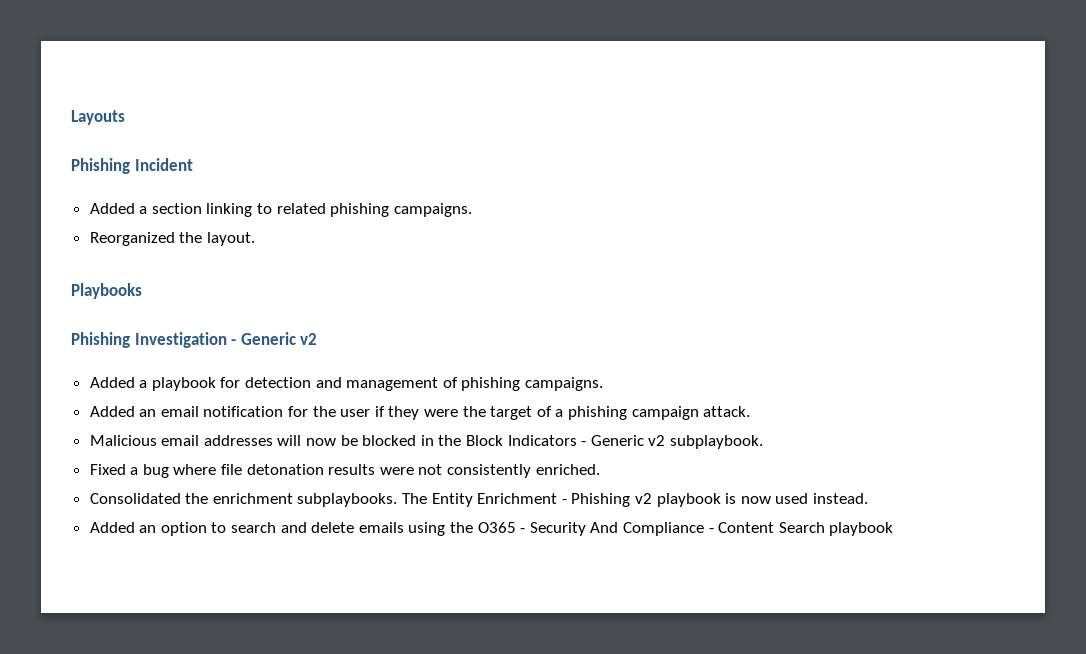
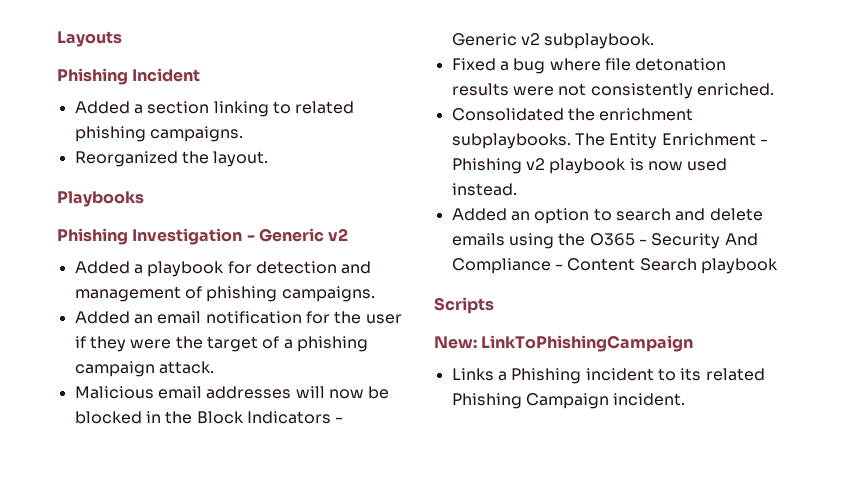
(894, 529) none -> [434,297,494,314] [434,335,694,352] [451,368,765,384] [451,393,686,409] // Scripts // New: LinkToPhishingCampaign // Links a Phishing incident to its related Phishing Campaign incident.

